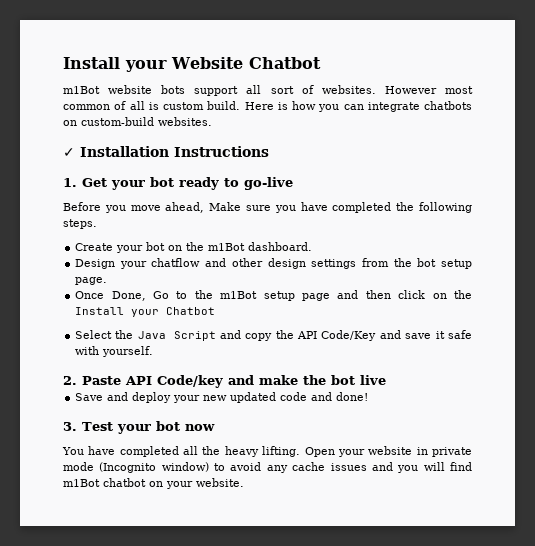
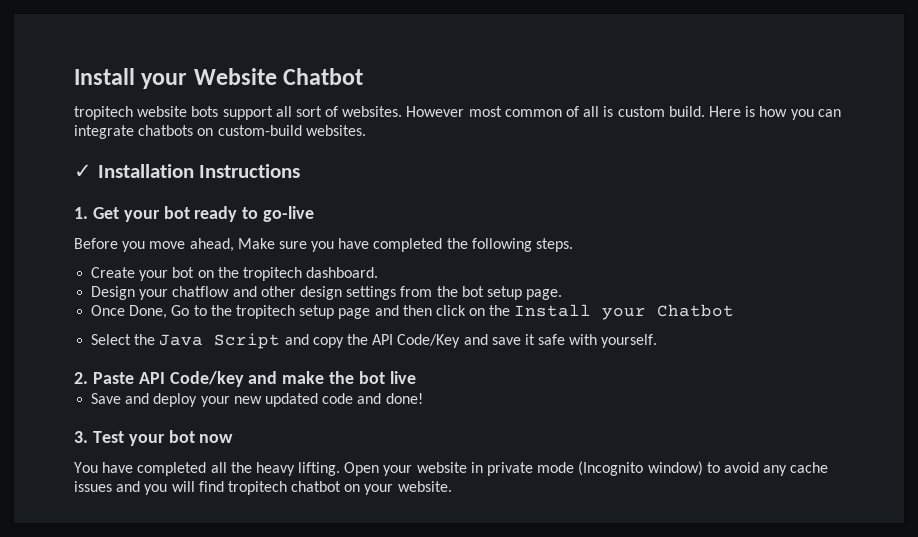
[63,86,100,94] m1Bot -> [74,106,133,120] tropitech
[208,243,246,251] m1Bot -> [242,267,302,281] tropitech
[220,291,258,299] m1Bot -> [235,305,295,319] tropitech
[63,479,100,487] m1Bot -> [227,481,287,495] tropitech

